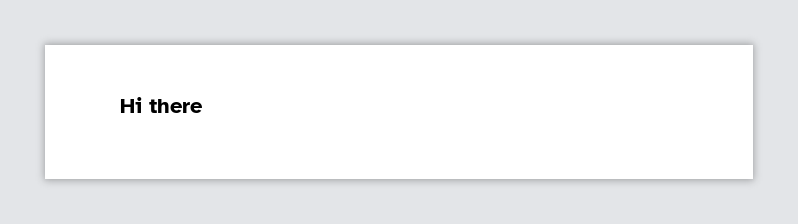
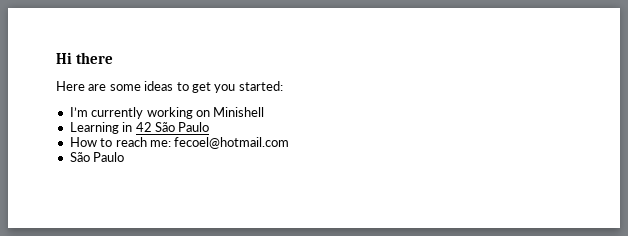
(203, 106) none -> [56,81,283,93] [69,107,265,119] [69,122,210,134] [69,137,290,149] [69,152,125,162] // Here are some ideas to get you started: // I’m currently working on Minishell // Learning in 42 São Paulo // How to reach me: fecoel@hotmail.com // São Paulo

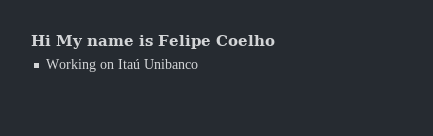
[76,52,114,64] [56,81,283,93] [69,107,265,119] [69,122,210,134] [69,137,290,149] [69,152,125,162] there // Here are some ideas to get you started: // I’m currently working on Minishell // Learning in 42 São Paulo // How to reach me: fecoel@hotmail.com // São Paulo -> [56,35,275,49] [46,59,199,72] My name is Felipe Coelho // Working on Itaú Unibanco

